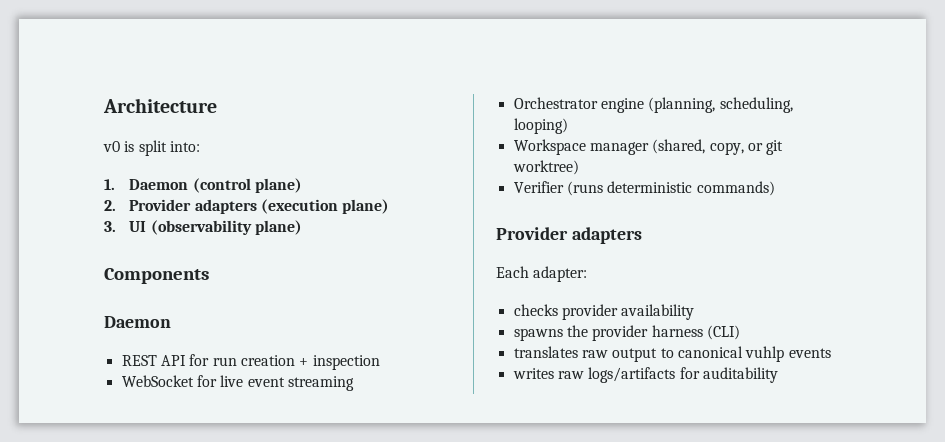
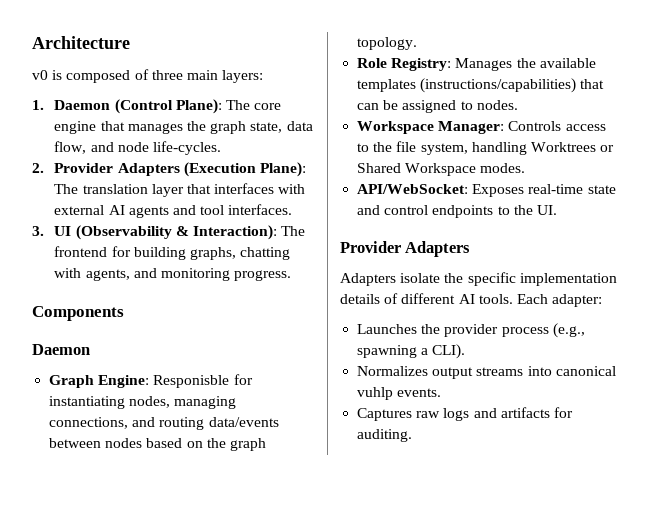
[138,140,200,156] [104,178,303,193] [104,199,390,214] [104,220,303,235] [104,268,209,284] [104,316,171,328] [121,354,380,370] [121,375,354,391] [513,97,793,113] [513,118,568,134] [513,139,784,155] [512,160,579,175] [513,181,775,196] [496,227,642,244] [496,266,588,282] [513,304,695,320] [513,325,740,341] [513,346,831,362] [512,367,778,383] split into: // 1. Daemon (control plane) // 2. Provider adapters (execution plane) // 3. UI (observability plane) // Components // Daemon // REST API for run creation + inspection // WebSocket for live event streaming // Orchestrator engine (planning, scheduling, looping) // Workspace manager (shared, copy, or git worktree) // Verifier (runs deterministic commands) // Provider adapters // Each adapter: // checks provider availability // spawns the provider harness (CLI) // translates raw output to canonical vuhlp events // writes raw logs/artifacts for auditability -> [66,69,264,83] [32,99,282,114] [54,121,313,134] [54,141,221,155] [32,162,306,177] [54,183,306,197] [54,204,293,218] [32,225,306,240] [54,246,291,260] [54,268,292,281] [32,306,124,321] [32,344,90,355] [49,374,253,388] [49,396,237,409] [49,417,279,430] [49,438,266,451] [357,37,418,50] [357,58,596,71] [357,78,605,93] [357,100,518,113] [357,121,606,134] [357,141,615,155] [357,163,526,176] [357,184,616,197] [357,205,557,218] [340,241,471,257] [340,272,617,286] [340,293,603,307] [357,323,585,338] [357,344,466,359] [357,366,616,379] [357,387,442,400] [357,407,573,421] [357,429,413,442] composed of three main layers: // 1. Daemon (Control Plane): The core engine that manages the graph state, data flow, and node life-cycles. // 2. Provider Adapters (Execution Plane): The translation layer that interfaces with external AI agents and tool interfaces. // 3. UI (Observability & Interaction): The frontend for building graphs, chatting with agents, and monitoring progress. // Components // Daemon // Graph Engine: Responisble for instantiating nodes, managing connections, and routing data/events between nodes based on the graph topology. // Role Registry: Manages the available templates (instructions/capabilities) that can be assigned to nodes. // Workspace Manager: Controls access to the file system, handling Worktrees or Shared Workspace modes. // API/WebSocket: Exposes real-time state and control endpoints to the UI. // Provider Adapters // Adapters isolate the specific implementation details of different AI tools. Each adapter: // Launches the provider process (e.g., spawning a CLI). // Normalizes output streams into canonical vuhlp events. // Captures raw logs and artifacts for auditing.

